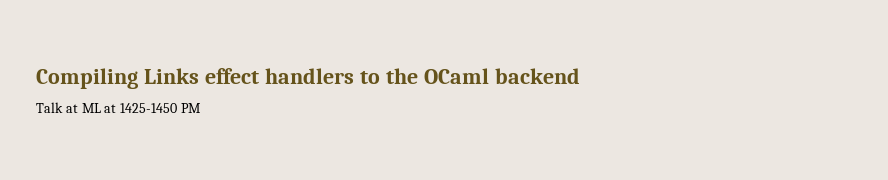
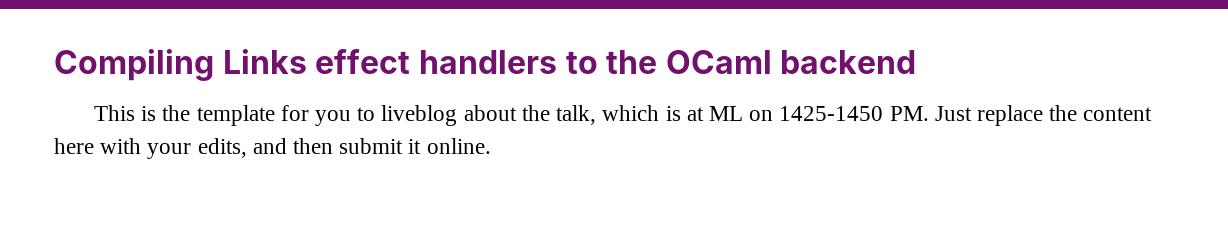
[36,102,201,113] Talk at ML at 1425-1450 PM -> [94,105,1153,126] [54,138,491,159] This is the template for you to liveblog about the talk, which is at ML on 1425-1450 PM. Just replace the content here with your edits, and then submit it online.

